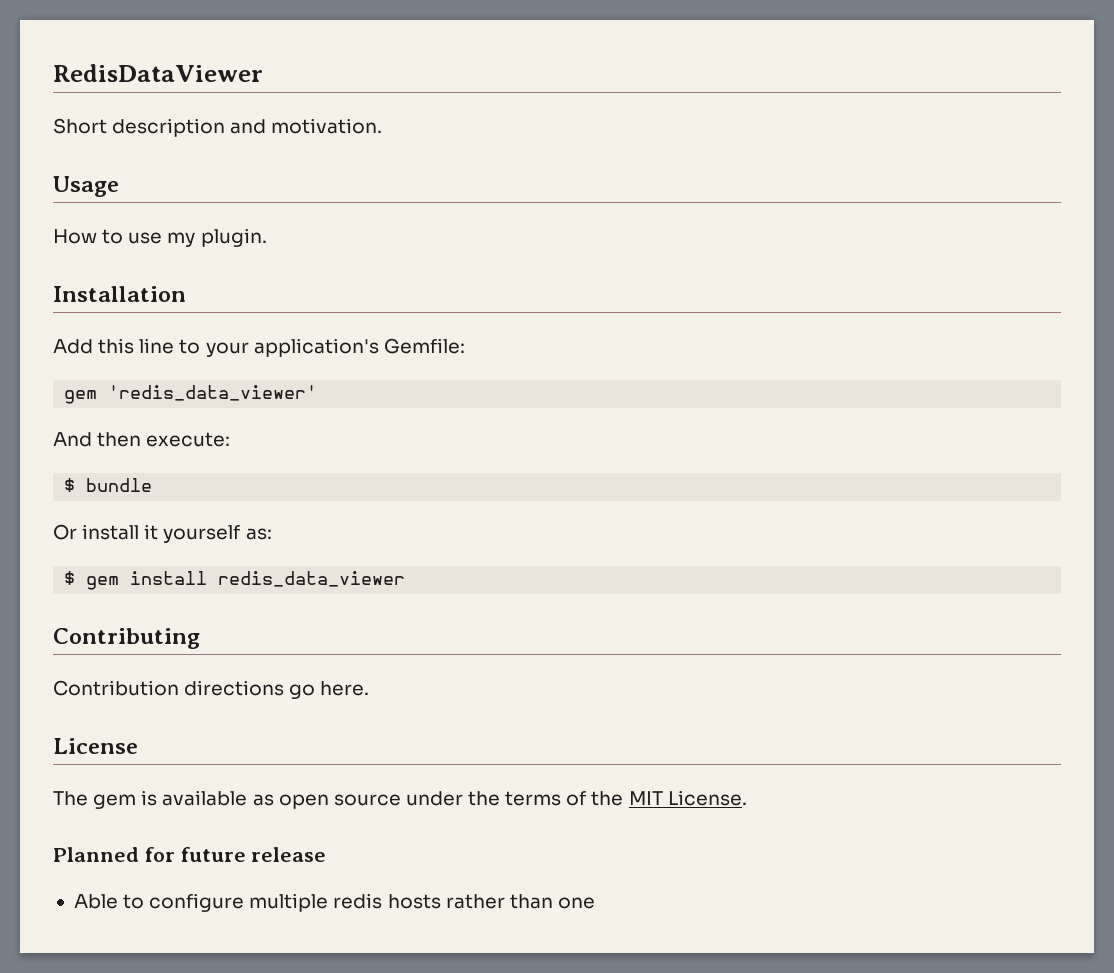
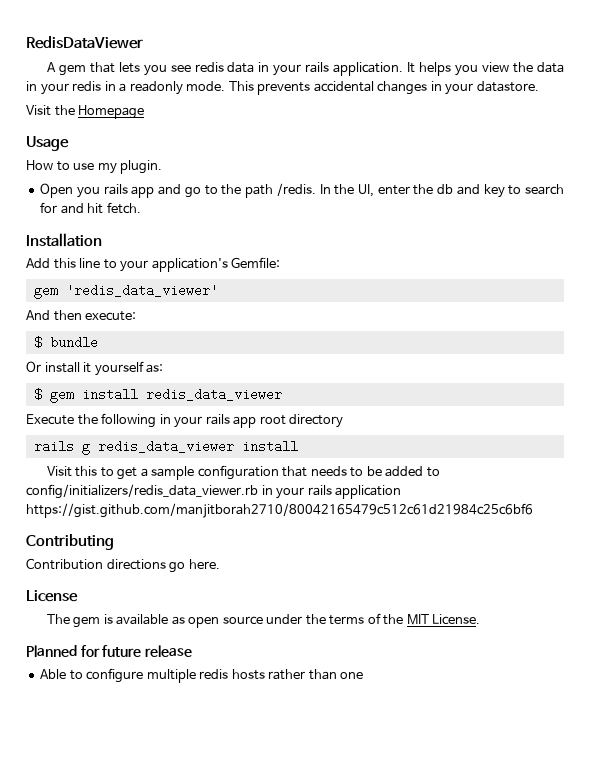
[53,118,383,137] Short description and motivation. -> [46,62,565,76] [26,81,539,95] [26,105,145,119] A gem that lets you see redis data in your rails application. It helps you view the data in your redis in a readonly mode. This prevents accidental changes in your datastore. // Visit the Homepage
(267, 237) none -> [40,183,565,198] [40,202,141,214] // Open you rails app and go to the path /redis. In the UI, enter the db and key to search for and hit fetch.
(406, 579) none -> [26,413,344,428] [33,440,298,455] [46,465,440,480] [26,484,402,499] [26,503,533,518] // Execute the following in your rails app root directory // rails g redis_data_viewer install // Visit this to get a sample configuration that needs to be added to config/initializers/redis_data_viewer.rb in your rails application https://gist.github.com/manjitborah2710/80042165479c512c61d21984c25c6bf6

